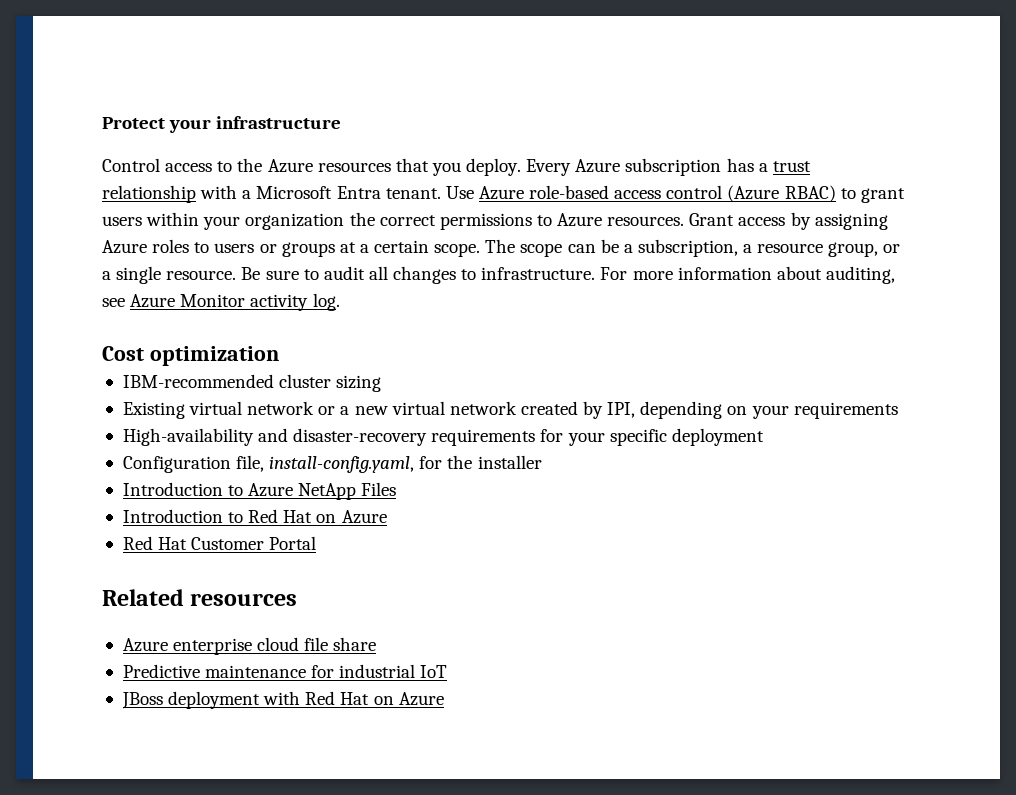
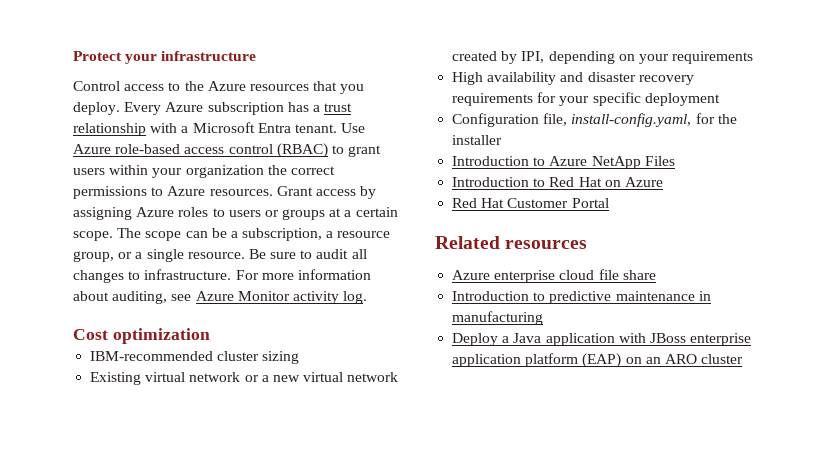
[727,185,836,202] (Azure RBAC) -> [276,143,328,158] (RBAC)
[122,428,428,446] High-availability and disaster-recovery -> [452,72,694,85] High availability and disaster recovery
[122,664,448,678] [121,691,444,709] Predictive maintenance for industrial IoT // JBoss deployment with Red Hat on Azure -> [452,291,711,304] [452,311,544,325] [452,333,752,346] [452,353,744,368] Introduction to predictive maintenance in manufacturing // Deploy a Java application with JBoss enterprise application platform (EAP) on an ARO cluster

